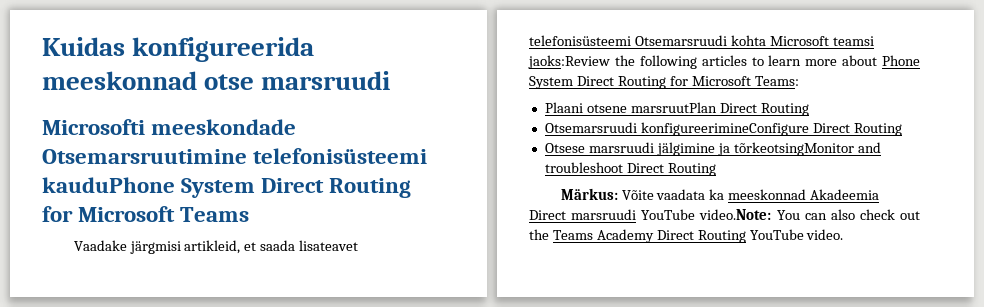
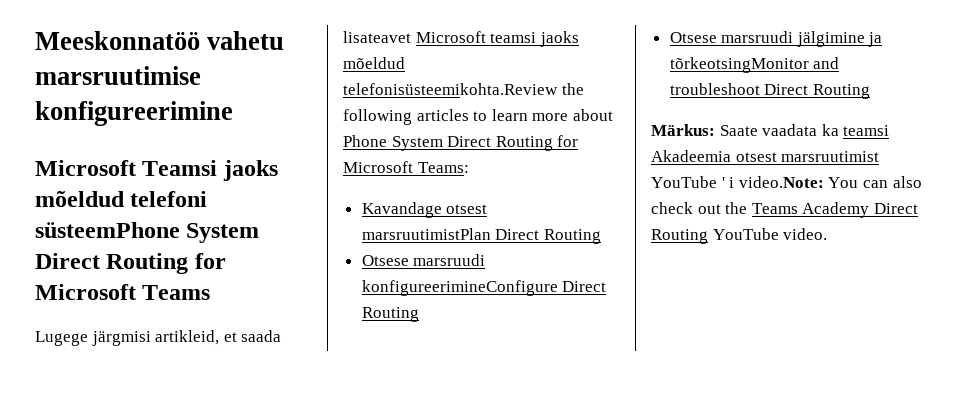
[42,37,315,62] [42,71,391,90] [42,119,297,135] [42,148,428,164] [42,177,175,193] Kuidas konfigureerida meeskonnad otse marsruudi // Microsofti meeskondade Otsemarsruutimine telefonisüsteemi kauduPhone -> [35,31,285,50] [35,66,201,85] [35,101,233,126] [35,160,278,181] [35,191,208,207] [35,222,180,238] Meeskonnatöö vahetu marsruutimise konfigureerimine // Microsoft Teamsi jaoks mõeldud telefoni süsteemPhone
[73,240,127,251] Vaadake -> [35,331,88,346] Lugege
[529,35,874,46] [528,55,610,69] telefonisüsteemi Otsemarsruudi kohta Microsoft teamsi jaoks:Review -> [415,31,579,47] [343,57,405,69] [343,83,558,95] Microsoft teamsi jaoks mõeldud telefonisüsteemikohta.Review
[544,102,809,116] [544,122,637,133] Plaani otsene marsruutPlan Direct Routing // Otsemarsruudi -> [361,202,488,218] [361,228,601,244] [361,254,486,266] Kavandage otsest marsruutimistPlan Direct Routing // Otsese marsruudi
[621,190,654,200] Võite -> [719,125,758,136] Saate
[728,189,880,200] [529,209,696,220] meeskonnad Akadeemia Direct marsruudi YouTube -> [843,125,890,136] [651,150,880,162] [651,176,735,188] teamsi Akadeemia otsest marsruutimist YouTube ' i

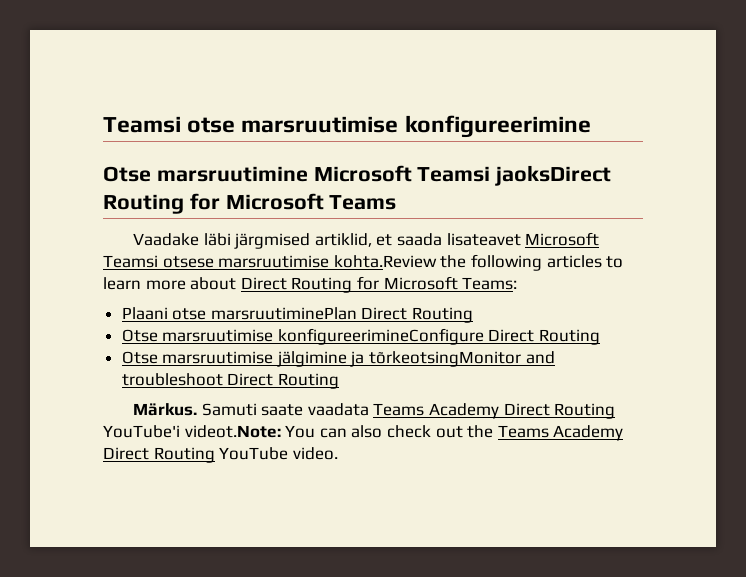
[35,31,285,50] Meeskonnatöö vahetu -> [103,116,236,133] Teamsi otse
[35,160,278,181] [35,191,208,207] [35,222,260,243] [35,253,226,274] [35,284,211,300] [35,330,282,346] [343,31,579,47] [343,57,405,69] [343,83,558,95] Microsoft Teamsi jaoks mõeldud telefoni süsteemPhone System Direct Routing for Microsoft Teams // Lugege järgmisi artikleid, et saada lisateavet Microsoft teamsi jaoks mõeldud telefonisüsteemikohta.Review -> [103,165,612,186] [103,193,397,214] [132,232,600,249] [103,255,437,268] Otse marsruutimine Microsoft Teamsi jaoksDirect Routing for Microsoft Teams // Vaadake läbi järgmised artiklid, et saada lisateavet Microsoft Teamsi otsese marsruutimise kohta.Review
[343,135,443,151] Phone System -> (237, 283) none
[361,202,488,218] [361,228,601,244] [361,254,486,266] Kavandage otsest marsruutimistPlan Direct Routing // Otsese marsruudi -> [121,307,474,323] [121,329,274,342] Plaani otse marsruutiminePlan Direct Routing // Otse marsruutimise
[669,31,794,43] Otsese marsruudi -> [121,351,274,364] Otse marsruutimise
[651,124,890,136] [651,150,880,162] [651,176,824,188] Märkus: Saate vaadata ka teamsi Akadeemia otsest marsruutimist YouTube ' i video.Note: -> [132,403,616,419] [103,425,281,438] Märkus. Samuti saate vaadata Teams Academy Direct Routing YouTube'i videot.Note:

